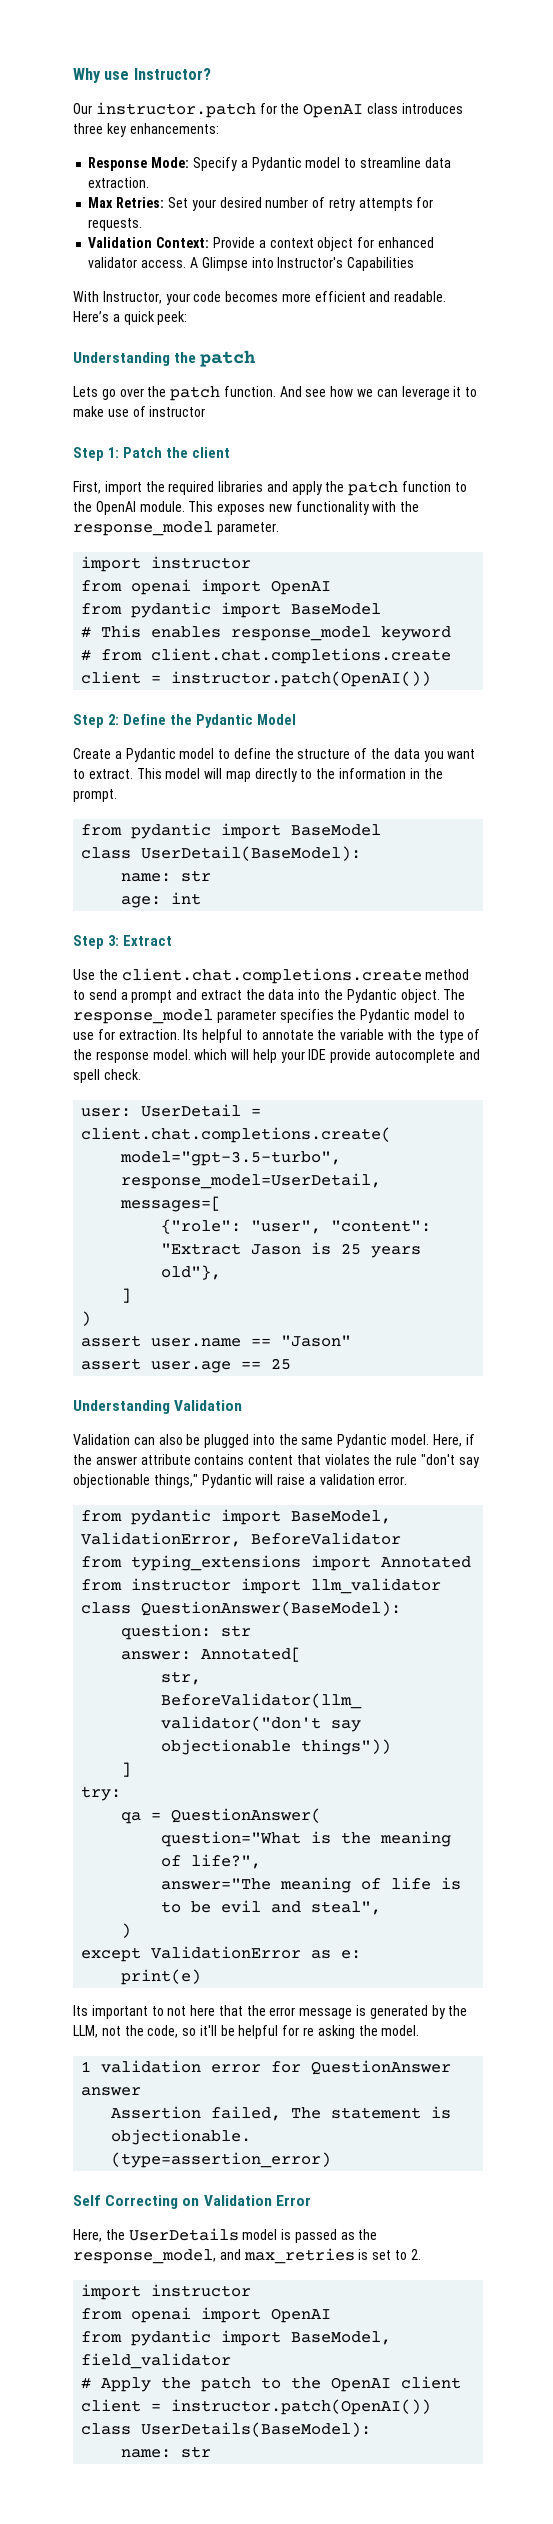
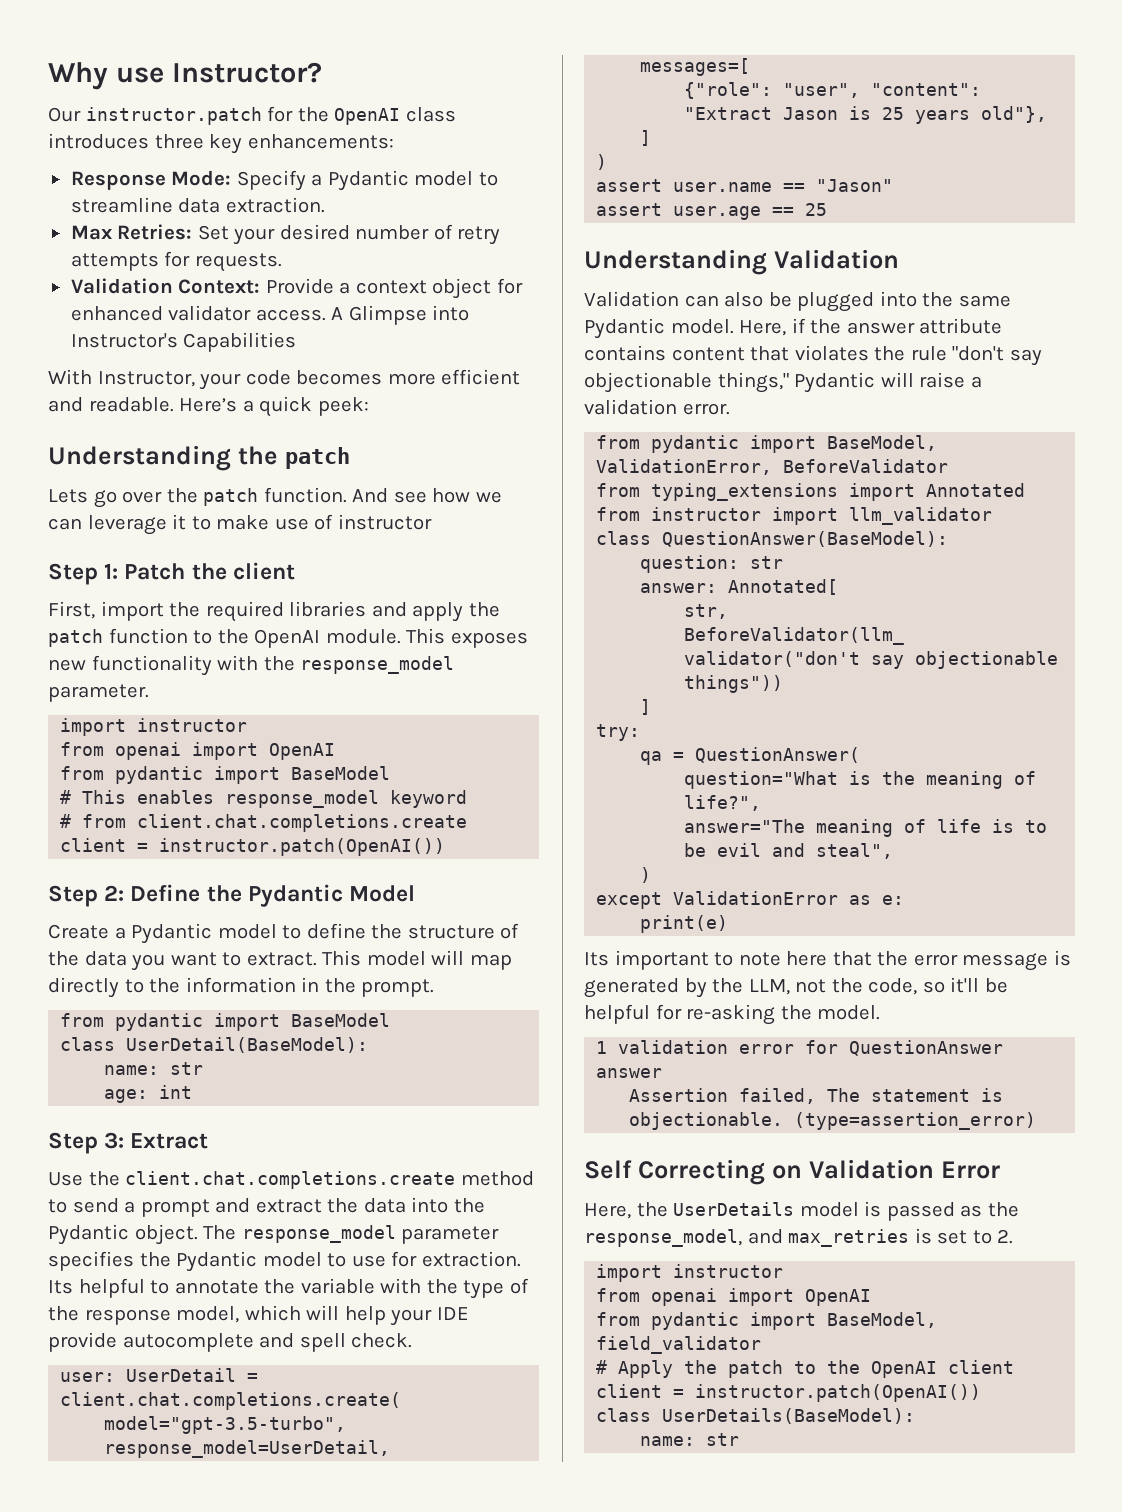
[152,1049,191,1060] model. -> [176,1306,240,1323] model,
[167,2006,187,2016] not -> [738,952,781,966] note
[303,2025,355,2039] re asking -> [686,1004,776,1025] re-asking

